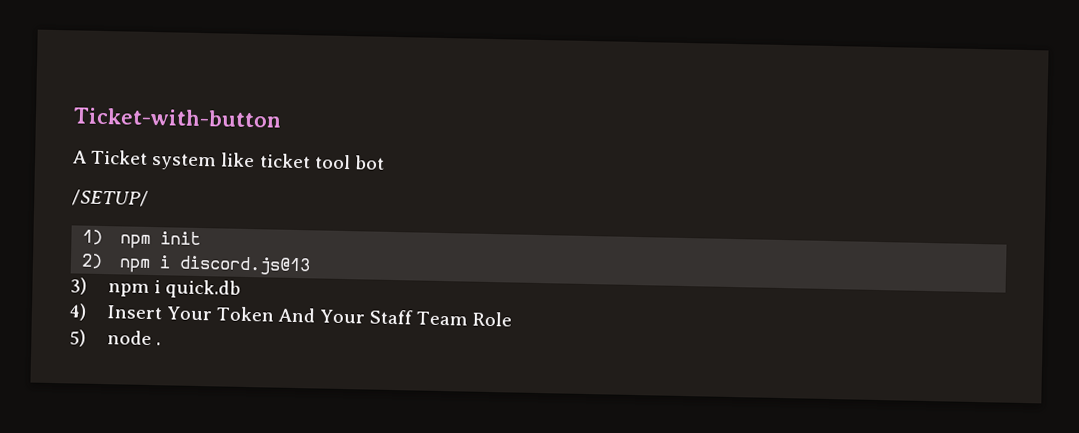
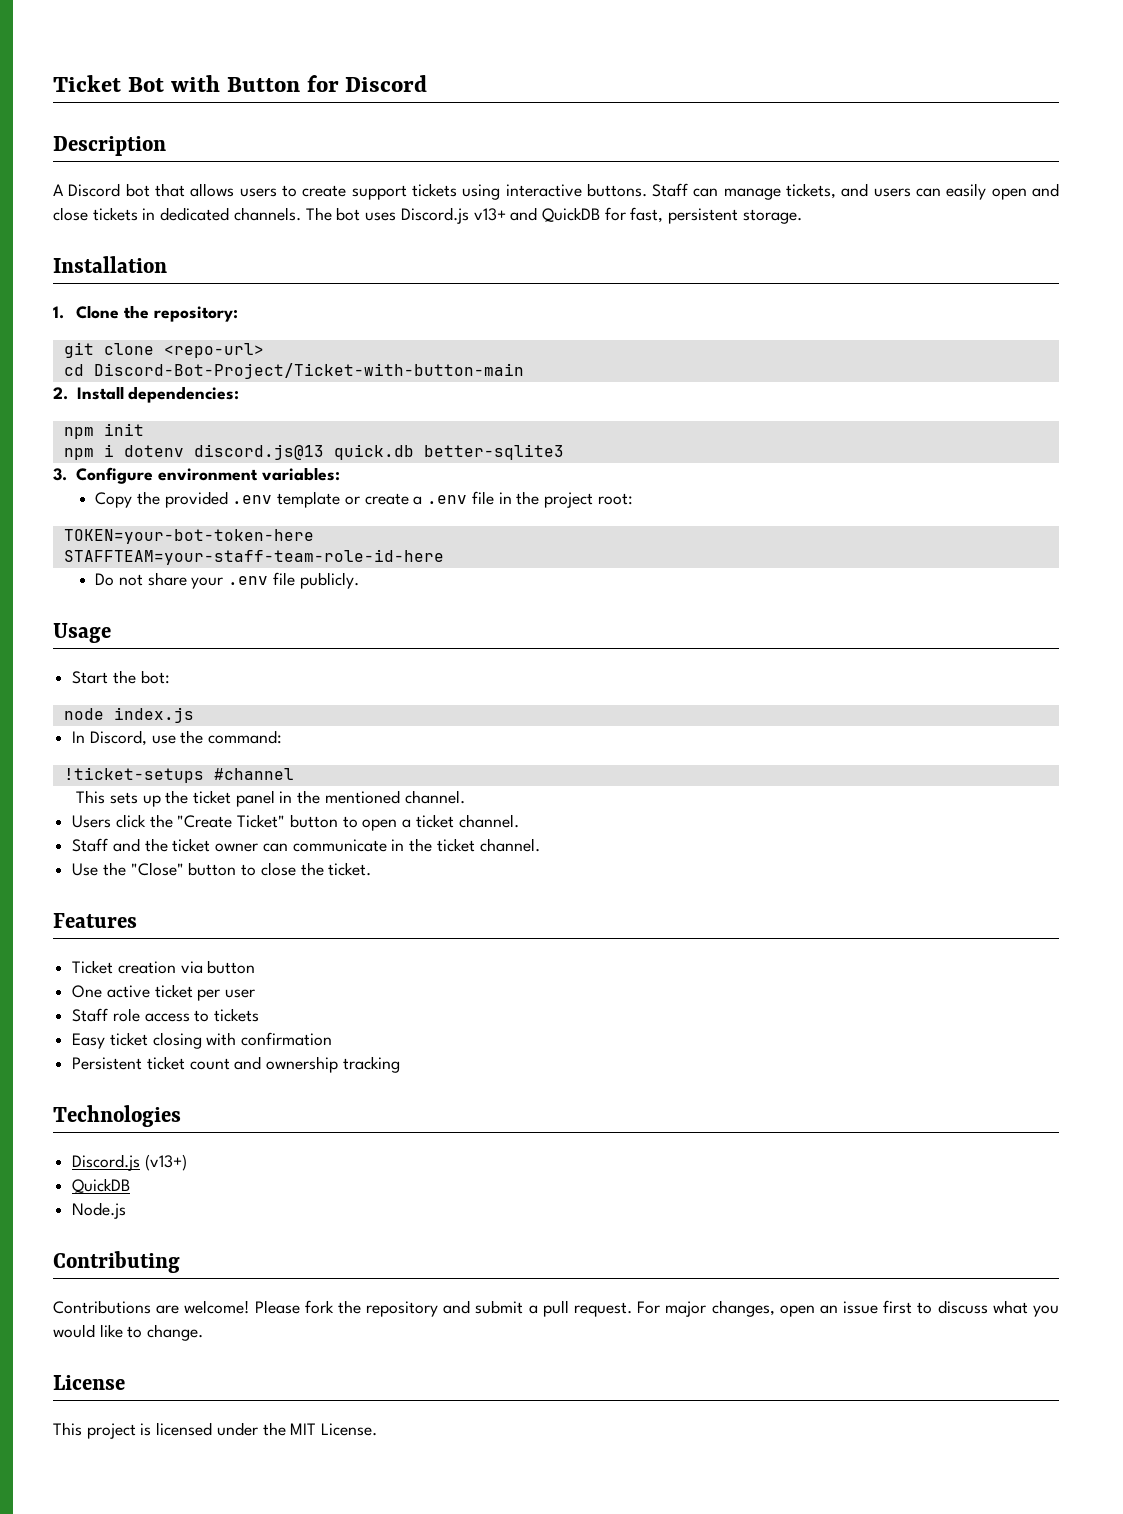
[73,107,282,128] [72,149,385,171] [72,189,149,207] [82,229,104,246] Ticket-with-button // A Ticket system like ticket tool bot // /SETUP/ // 1) -> [53,75,428,92] [53,136,166,156] [53,183,1060,200] [53,207,802,224] [53,256,167,273] [53,305,238,322] [63,342,264,358] [63,363,524,379] [53,386,240,403] Ticket Bot with Button for Discord // Description // A Discord bot that allows users to create support tickets using interactive buttons. Staff can manage tickets, and users can easily open and close tickets in dedicated channels. The bot uses Discord.js v13+ and QuickDB for fast, persistent storage. // Installation // 1. Clone the repository: // git clone <repo-url> // cd Discord-Bot-Project/Ticket-with-button-main // 2. Install dependencies: //
[81,253,171,273] 2) npm i -> [63,444,184,460] npm i dotenv
[70,277,241,299] [69,303,514,327] [69,329,161,347] // 3) npm i quick.db // 4) Insert Your Token And Your Staff Team Role // 5) node . -> [333,444,564,460] [53,467,340,484] [95,491,633,508] [63,529,314,544] [63,549,444,565] [95,572,359,589] [53,623,111,643] [72,670,170,684] [63,707,194,723] [72,730,283,746] [63,767,294,783] [76,790,465,807] [72,814,519,831] [72,838,540,852] [72,862,372,876] [53,913,137,928] [72,960,256,974] [72,984,256,1001] [72,1008,260,1022] [72,1032,333,1049] [72,1056,400,1073] [53,1105,181,1127] [72,1154,187,1171] [72,1178,131,1193] [72,1202,127,1219] [53,1251,180,1273] [53,1300,1059,1317] [53,1324,204,1341] [53,1375,125,1390] [53,1422,378,1439] quick.db better-sqlite3 // 3. Configure environment variables: // Copy the provided .env template or create a .env file in the project root: // TOKEN=your-bot-token-here // STAFFTEAM=your-staff-team-role-id-here // Do not share your .env file publicly. // Usage // Start the bot: // node index.js // In Discord, use the command: // !ticket-setups #channel // This sets up the ticket panel in the mentioned channel. // Users click the "Create Ticket" button to open a ticket channel. // Staff and the ticket owner can communicate in the ticket channel. // Use the "Close" button to close the ticket. // Features // Ticket creation via button // One active ticket per user // Staff role access to tickets // Easy ticket closing with confirmation // Persistent ticket count and ownership tracking // Technologies // Discord.js (v13+) // QuickDB // Node.js // Contributing // Contributions are welcome! Please fork the repository and submit a pull request. For major changes, open an issue first to discuss what you would like to change. // License // This project is licensed under the MIT License.

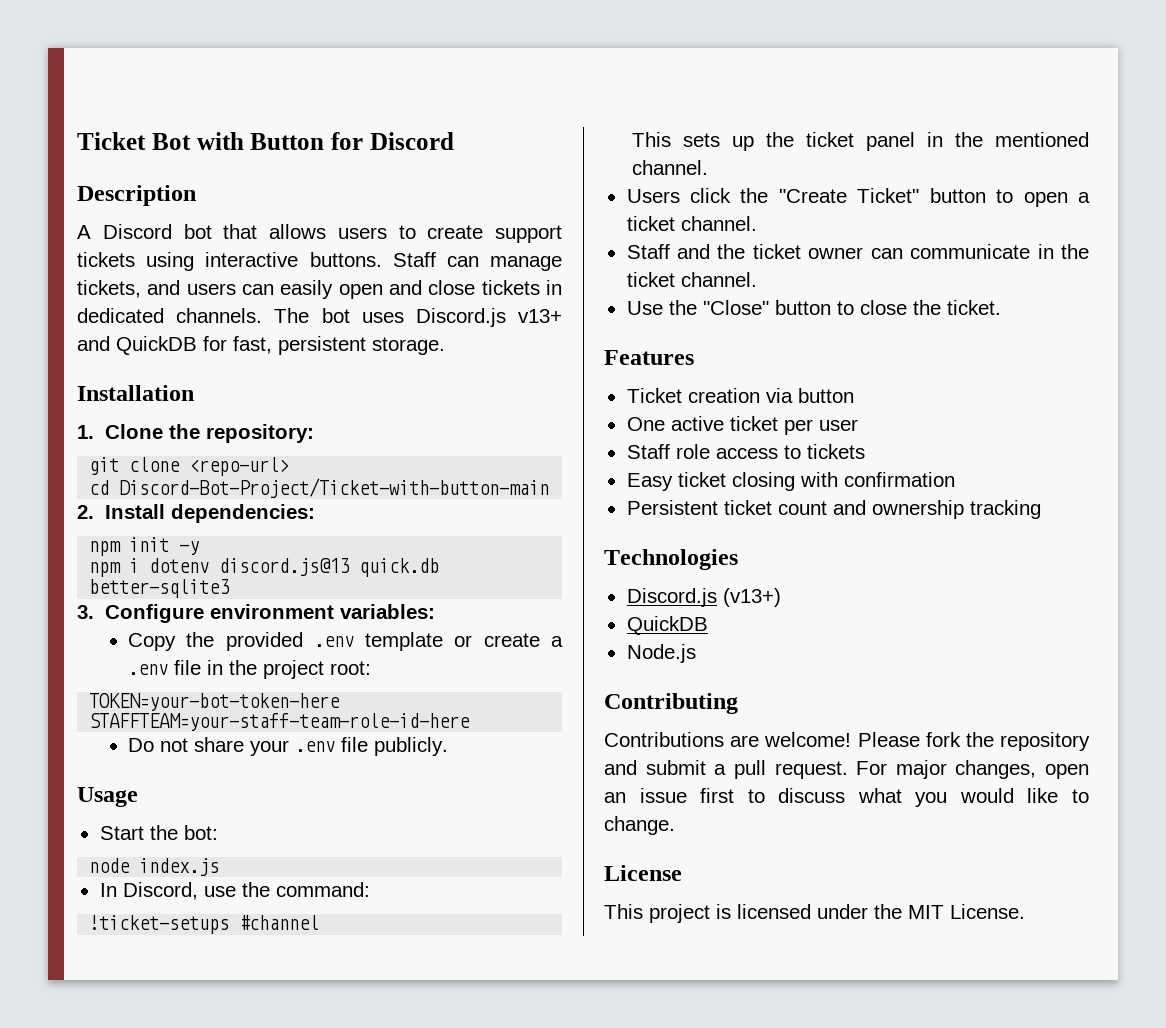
(144, 429) none -> [179,541,200,555] -y

